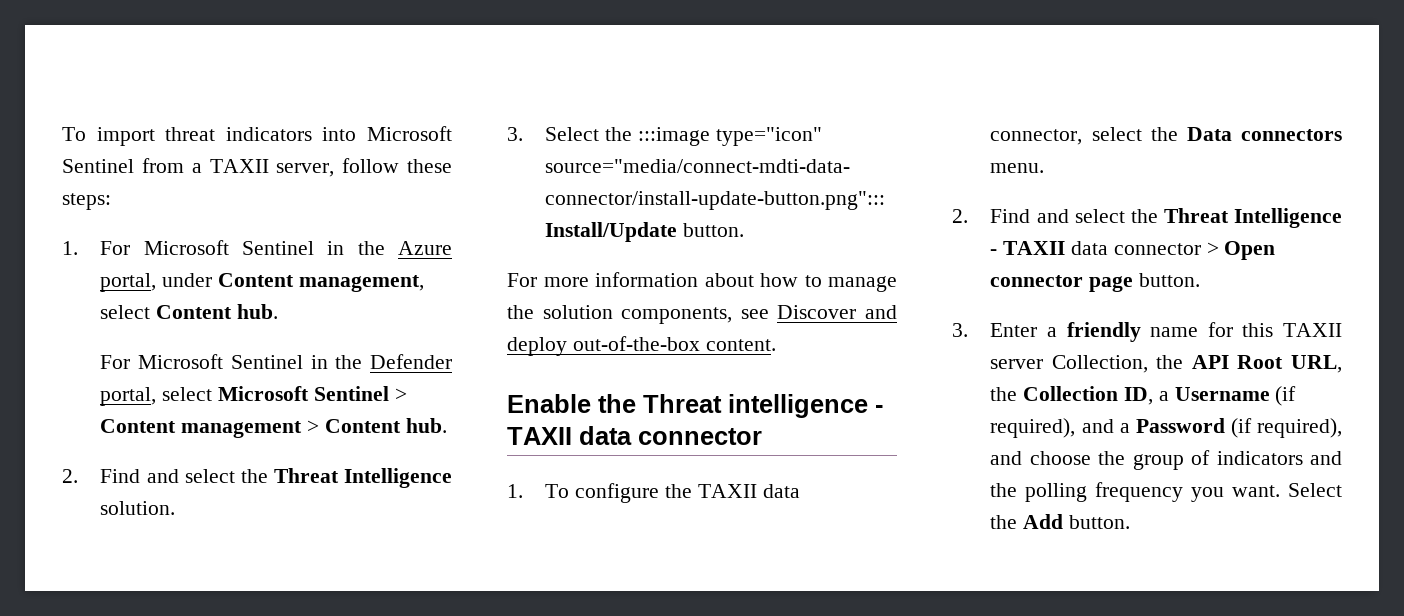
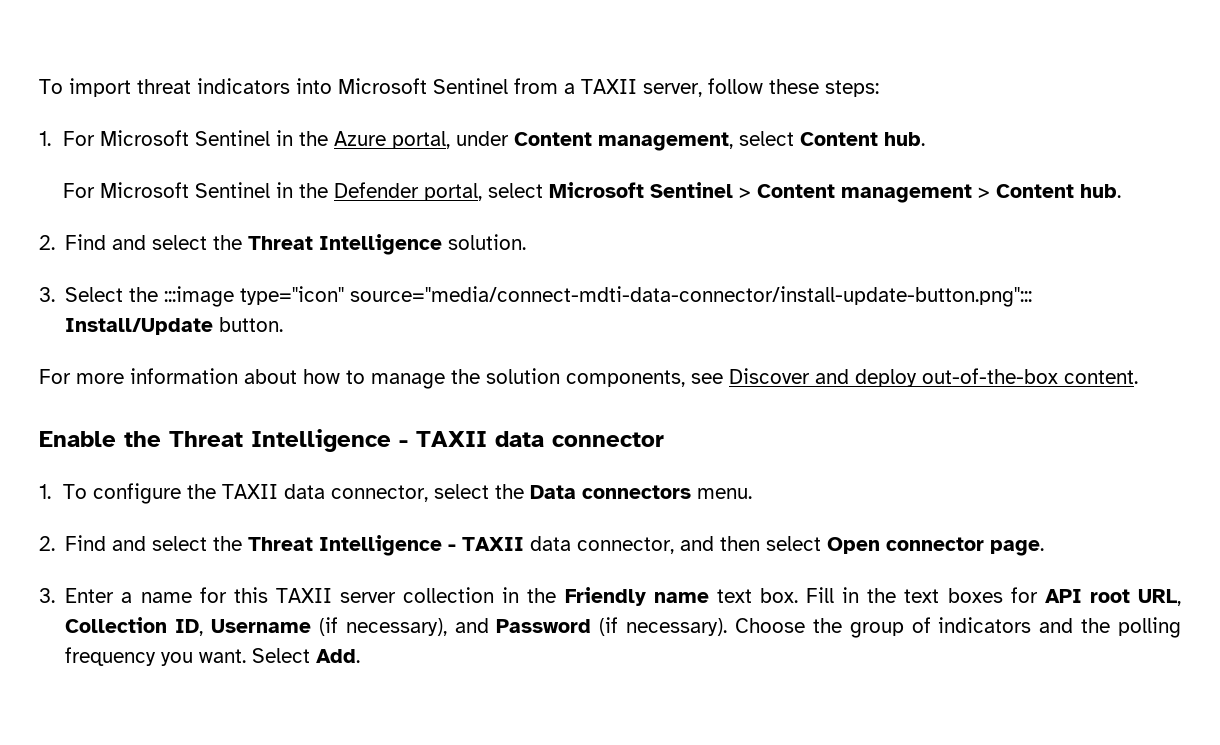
[728,394,868,418] intelligence -> [251,429,391,452] Intelligence
[1113,241,1276,260] [990,273,1200,292] connector > Open connector page button. -> [577,536,1045,556] connector, and then select Open connector page.
[1066,322,1141,342] friendly -> (133, 597) none
[1051,355,1342,373] [990,387,1018,401] Collection, the API Root URL, the -> [403,587,1181,606] collection in the Friendly name text box. Fill in the text boxes for API root URL,
[1158,391,1169,401] a -> (204, 627) none
[990,418,1342,438] [990,451,1091,465] required), and a Password (if required), and choose -> [345,617,805,636] necessary), and Password (if necessary). Choose
[990,514,1130,529] the Add button. -> [316,649,361,663] Add.

